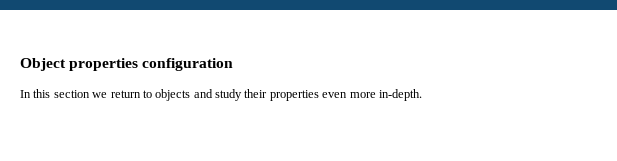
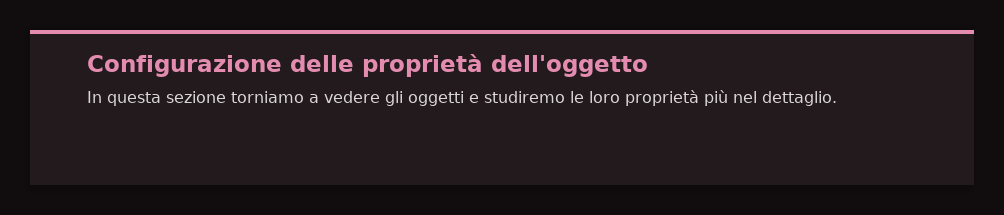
[20,58,234,71] [20,89,422,101] Object properties configuration // In this section we return to objects and study their properties even more in-depth. -> [87,54,648,77] [87,90,837,106] Configurazione delle proprietà dell'oggetto // In questa sezione torniamo a vedere gli oggetti e studiremo le loro proprietà più nel dettaglio.

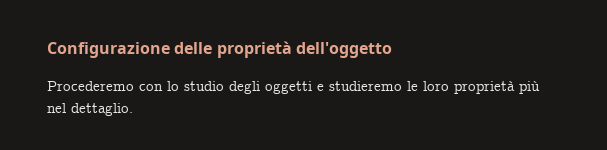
[87,91,403,106] In questa sezione torniamo a vedere gli -> [47,81,260,94] Procederemo con lo studio degli
[484,91,565,103] studiremo -> [329,81,402,91] studieremo

